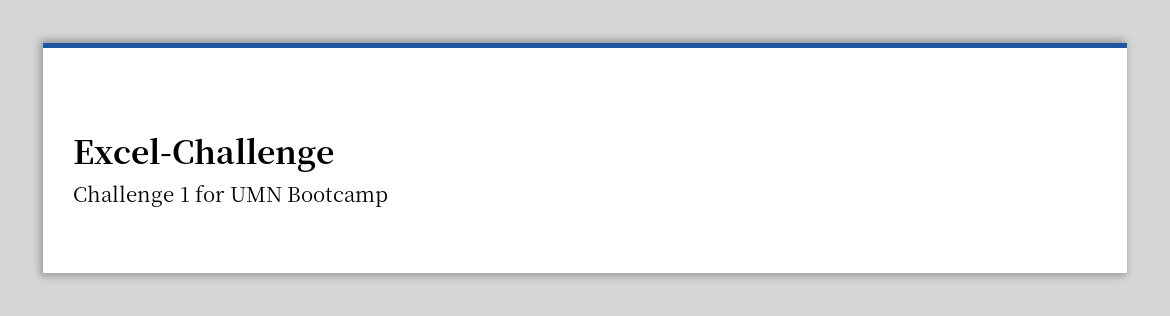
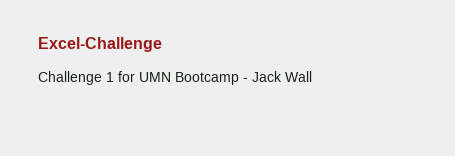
(389, 197) none -> [243,71,312,82] - Jack Wall

